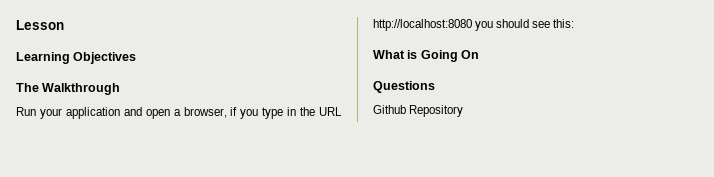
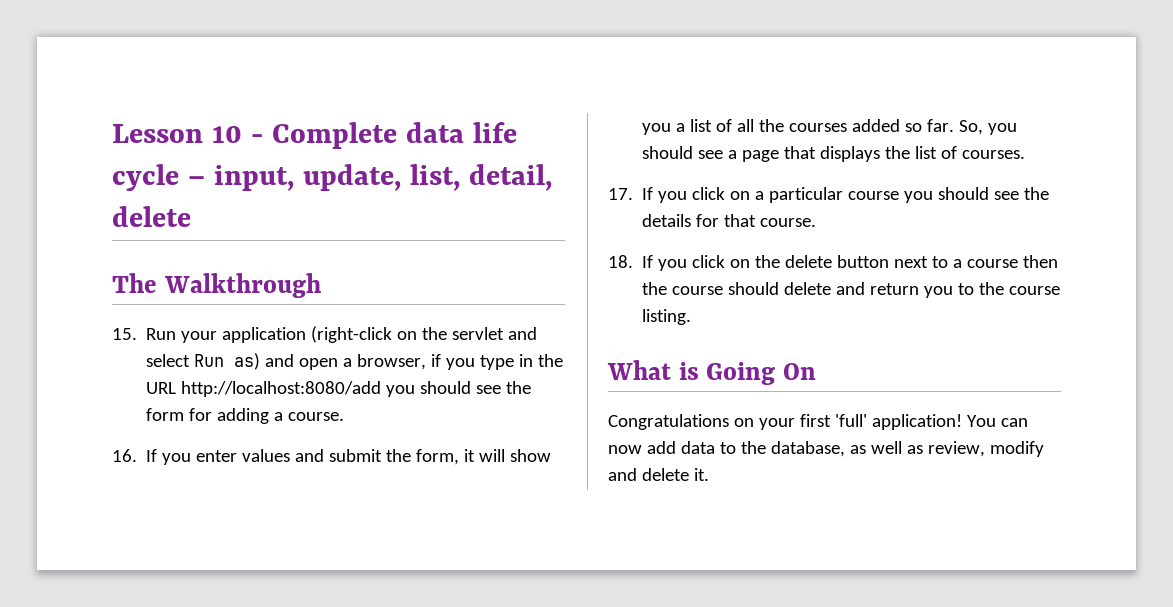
[16,52,137,64] // Learning Objectives -> [211,122,517,149] [112,164,552,191] [112,206,191,227] 10 - Complete data life cycle – input, update, list, detail, delete
(121, 89) none -> [112,328,137,340] 15.
(120, 113) none -> [311,326,538,343] [146,353,261,370] (right-click on the servlet and select Run as)
[373,19,575,31] [373,50,480,62] [373,81,435,93] [373,105,464,117] http://localhost:8080 you should see this: // What is Going On // Questions // Github Repository -> [181,381,532,397] [146,408,345,424] [112,449,552,465] [642,119,1018,135] [642,146,1026,162] [608,187,1050,203] [642,214,817,227] [608,255,1059,271] [642,282,1061,298] [642,309,692,325] [607,360,817,385] [608,414,1028,430] [608,441,1044,457] [608,468,709,481] http://localhost:8080/add you should see the form for adding a course. // 16. If you enter values and submit the form, it will show you a list of all the courses added so far. So, you should see a page that displays the list of courses. // 17. If you click on a particular course you should see the details for that course. // 18. If you click on the delete button next to a course then the course should delete and return you to the course listing. // What is Going On // Congratulations on your first 'full' application! You can now add data to the database, as well as review, modify and delete it.

